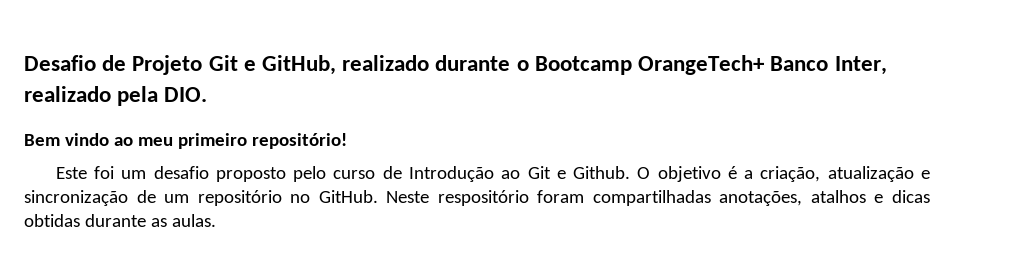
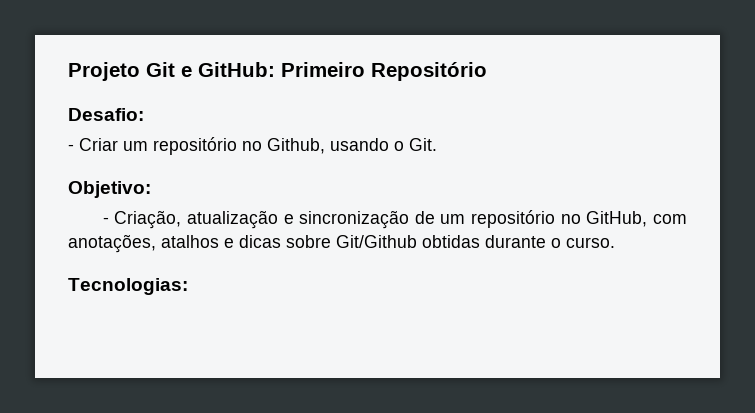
[24,55,127,71] Desafio de -> (68, 71) none
[262,55,887,75] [24,86,208,106] [24,133,347,149] [55,166,821,182] GitHub, realizado durante o Bootcamp OrangeTech+ Banco Inter, realizado pela DIO. // Bem vindo ao meu primeiro repositório! // Este foi um desafio proposto pelo curso de Introdução ao Git e Github. O objetivo é a criação, -> [198,62,487,81] [68,108,144,121] [68,137,437,155] [68,181,151,198] [102,210,182,229] GitHub: Primeiro Repositório // Desafio: // - Criar um repositório no Github, usando o Git. // Objetivo: // - Criação,
[318,190,931,206] [24,214,216,227] GitHub. Neste respositório foram compartilhadas anotações, atalhos e dicas obtidas durante as aulas. -> [586,211,687,227] [68,234,615,253] [68,278,188,295] GitHub, com anotações, atalhos e dicas sobre Git/Github obtidas durante o curso. // Tecnologias:

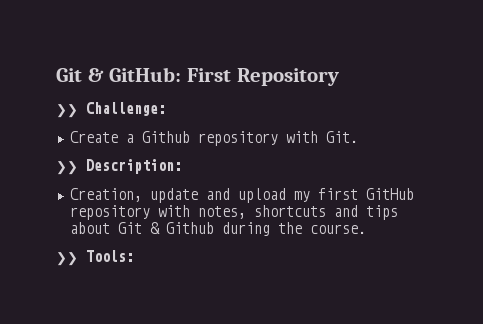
[68,62,487,81] [68,108,144,121] [68,137,437,155] [68,181,151,198] [102,210,687,229] [68,234,615,253] [68,278,188,295] Projeto Git e GitHub: Primeiro Repositório // Desafio: // - Criar um repositório no Github, usando o Git. // Objetivo: // - Criação, atualização e sincronização de um repositório no GitHub, com anotações, atalhos e dicas sobre Git/Github obtidas durante o curso. // Tecnologias: -> [56,67,339,86] [56,102,166,118] [69,131,358,146] [56,159,182,175] [69,188,414,203] [69,205,398,220] [69,222,366,236] [56,250,134,266] Git & GitHub: First Repository // ❯❯ Challenge: // Create a Github repository with Git. // ❯❯ Description: // Creation, update and upload my first GitHub repository with notes, shortcuts and tips about Git & Github during the course. // ❯❯ Tools:

